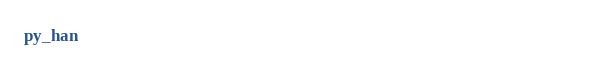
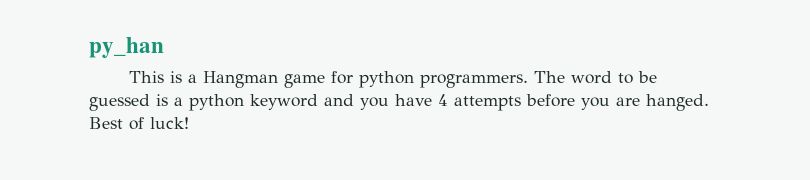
(79, 37) none -> [129,71,658,88] [89,94,709,111] [89,117,189,130] // This is a Hangman game for python programmers. The word to be guessed is a python keyword and you have 4 attempts before you are hanged. Best of luck!

